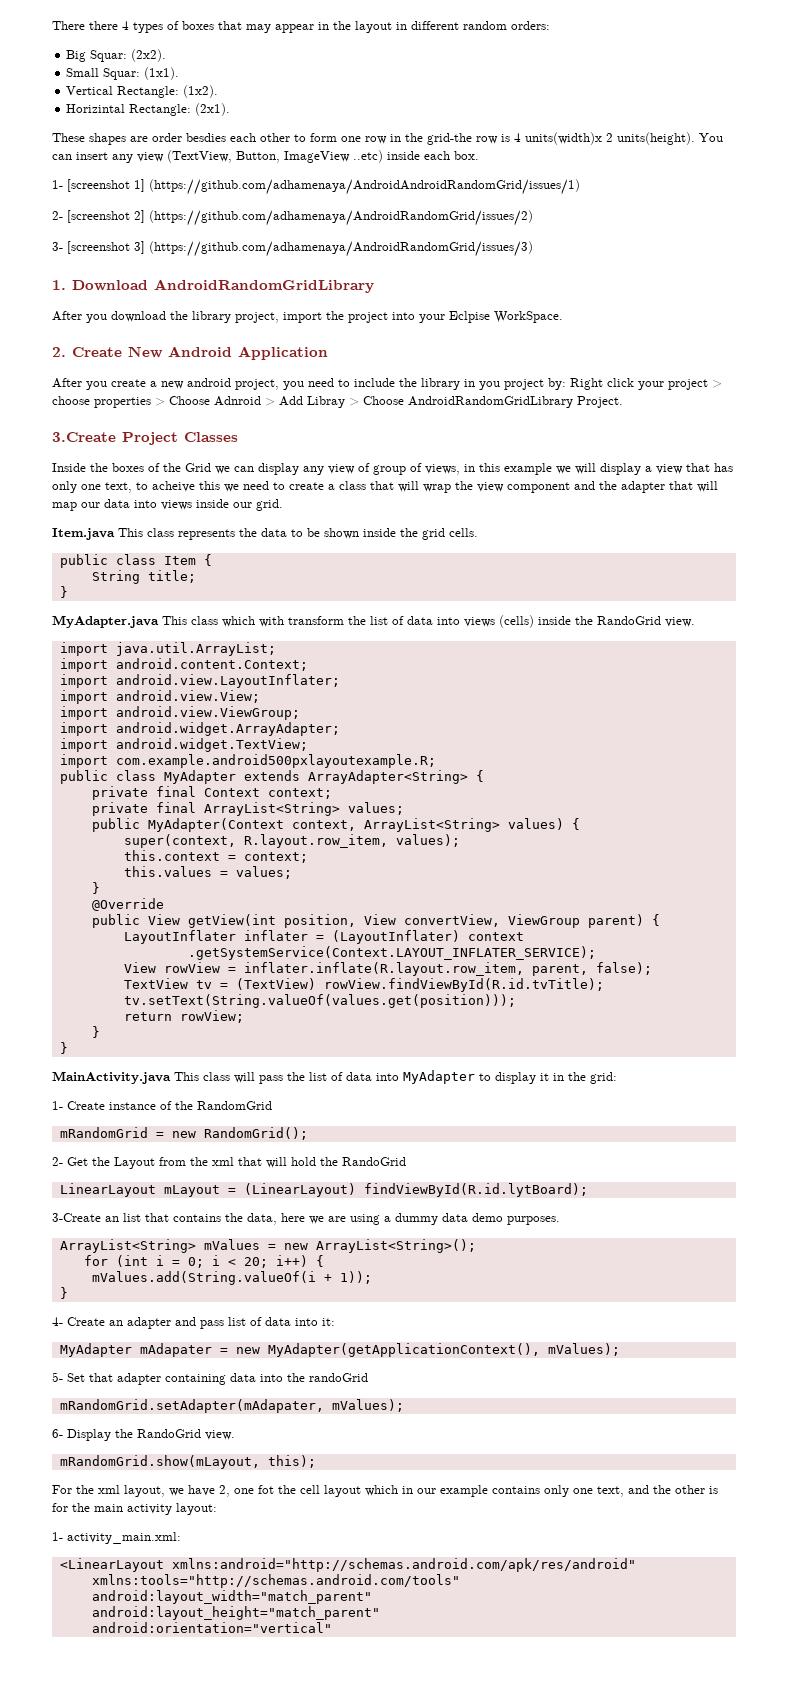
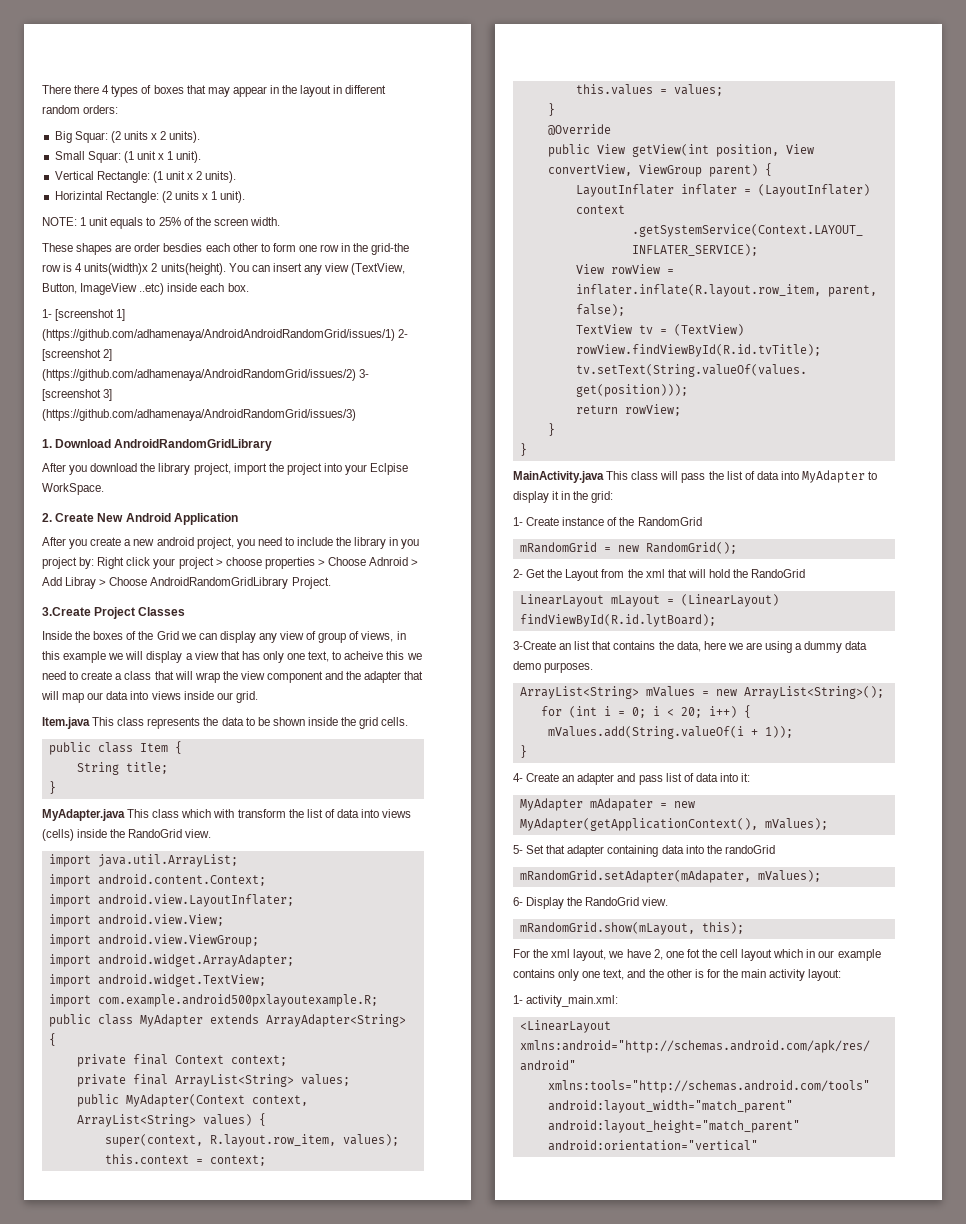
[131,49,167,62] [66,67,180,80] [66,85,219,98] [66,103,231,116] (2x2). // Small Squar: (1x1). // Vertical Rectangle: (1x2). // Horizintal Rectangle: (2x1). -> [110,131,201,143] [54,151,202,163] [54,171,237,183] [54,191,246,203] [42,217,280,229] (2 units x 2 units). // Small Squar: (1 unit x 1 unit). // Vertical Rectangle: (1 unit x 2 units). // Horizintal Rectangle: (2 units x 1 unit). // NOTE: 1 unit equals to 25% of the screen width.
(580, 187) // -> (395, 335) none
(533, 218) // -> (356, 375) none

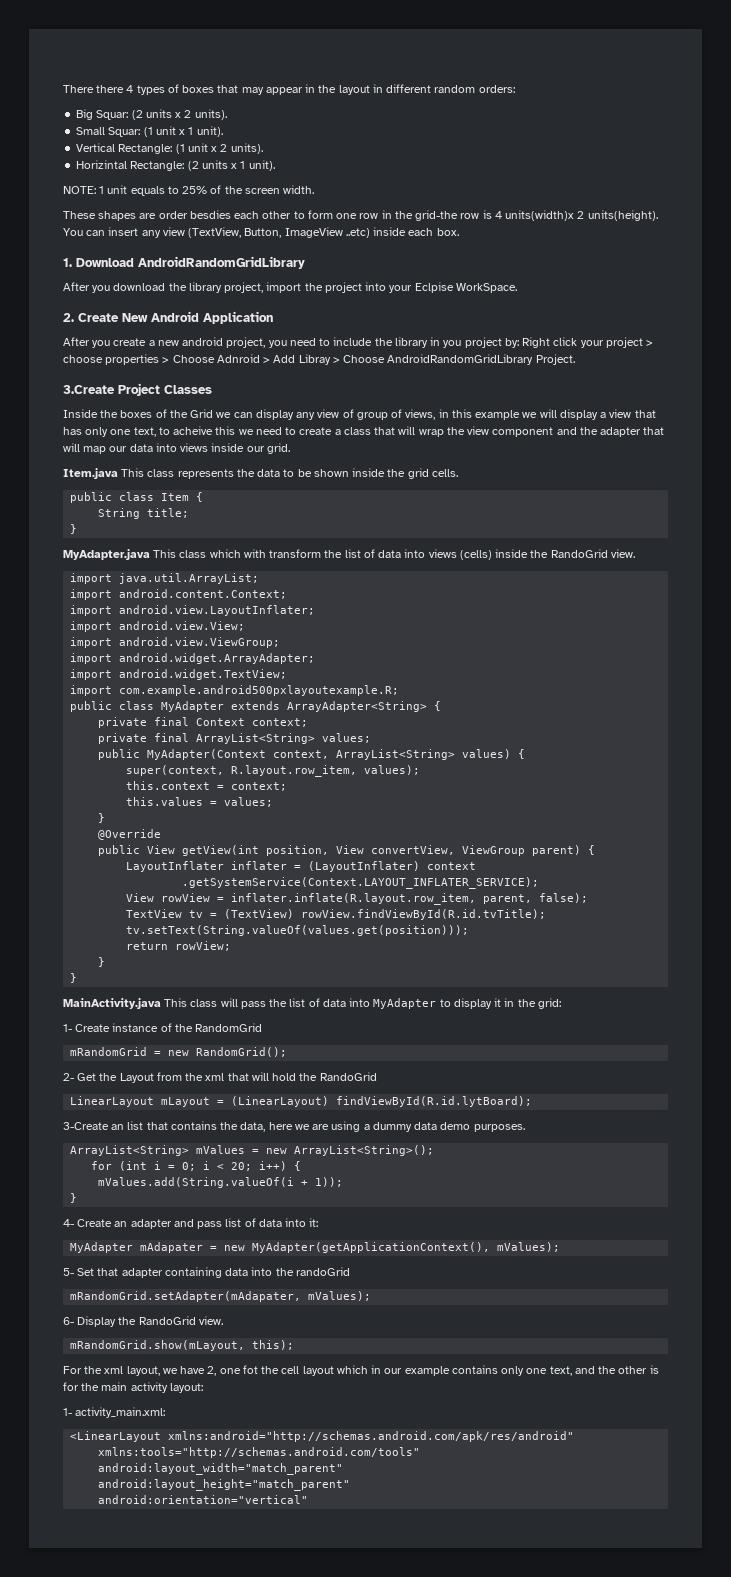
[42,309,126,321] [42,329,409,341] [42,349,113,361] [42,369,370,381] [42,389,113,401] [42,409,356,421] // 1- [screenshot 1] (https://github.com/adhamenaya/AndroidAndroidRandomGrid/issues/1) 2- [screenshot 2] (https://github.com/adhamenaya/AndroidRandomGrid/issues/2) 3- [screenshot 3] (https://github.com/adhamenaya/AndroidRandomGrid/issues/3) -> (459, 232) none

